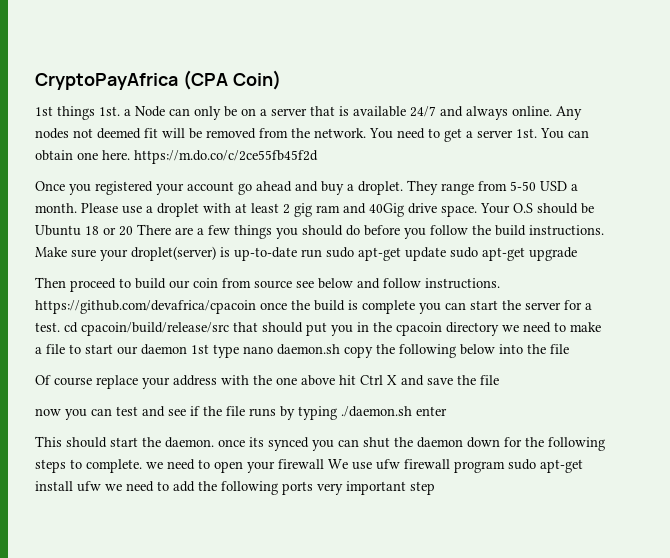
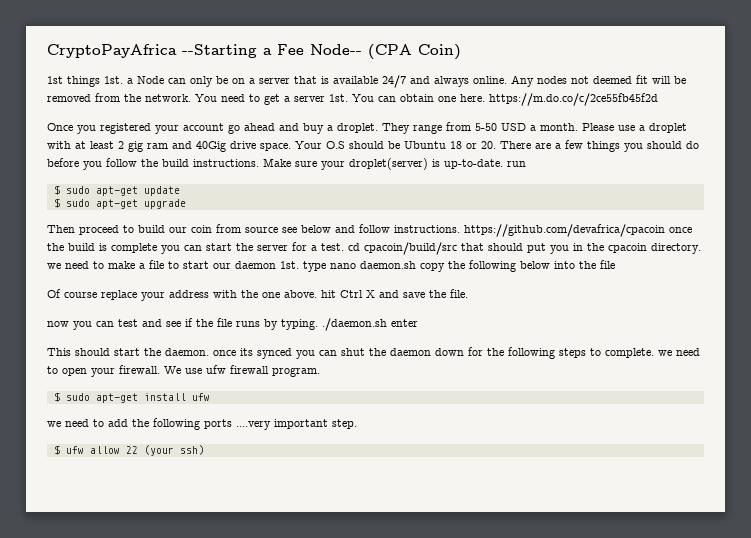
(178, 81) none -> [182,44,362,58] --Starting a Fee Node--
[119,226,133,236] 20 -> [481,141,496,149] 20.
[234,247,297,261] up-to-date -> [444,159,503,169] up-to-date.
(322, 253) none -> [53,185,60,195] // $
(446, 254) none -> [53,198,60,208] // $
[81,322,229,336] cpacoin/build/release/src -> [364,242,457,255] cpacoin/build/src
[446,322,499,336] directory -> [651,243,701,254] directory.
[191,344,209,354] 1st -> [280,261,299,269] 1st.
[301,375,335,386] above -> [284,290,317,298] above.
[480,375,499,385] file -> [450,289,468,298] file.
[298,406,337,420] typing -> [281,319,318,330] typing.
[278,459,324,469] firewall -> [119,365,160,374] firewall.
[454,461,505,473] program -> [272,367,320,377] [53,392,60,402] program. // $
(101, 486) none -> (210, 397) //
[317,481,435,495] very important step -> [236,419,357,430] [53,445,204,456] ....very important step. // $ ufw allow 22 (your ssh)

